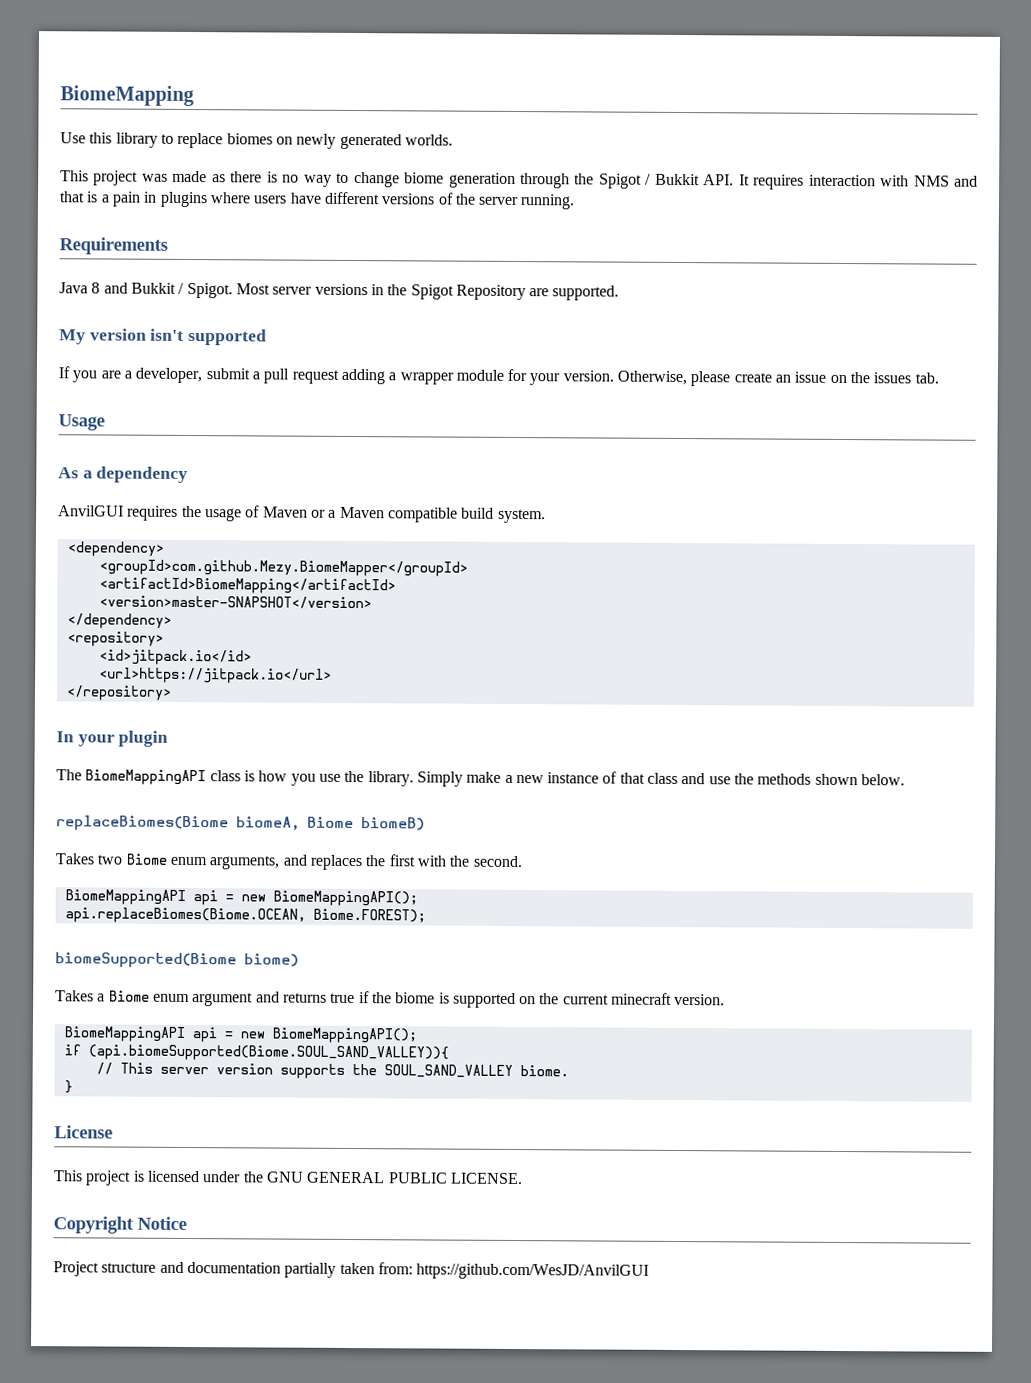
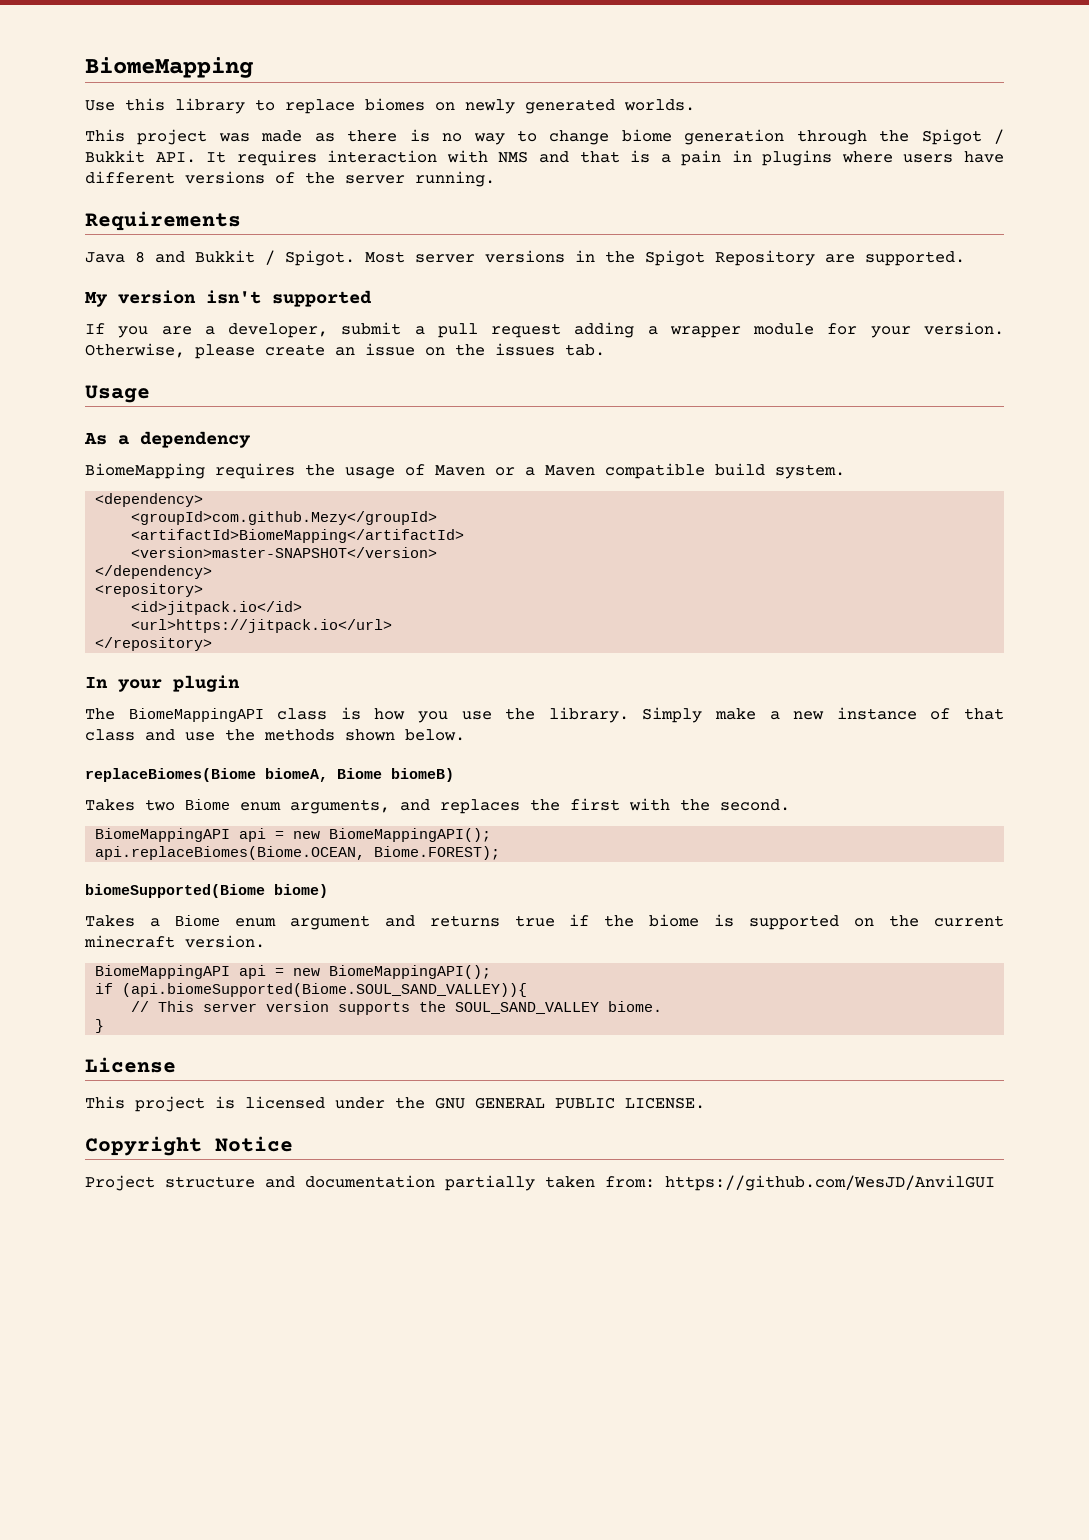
[58,505,124,517] AnvilGUI -> [85,463,205,479] BiomeMapping
[98,559,468,577] <groupId>com.github.Mezy.BiomeMapper</groupId> -> [131,511,438,525] <groupId>com.github.Mezy</groupId>

